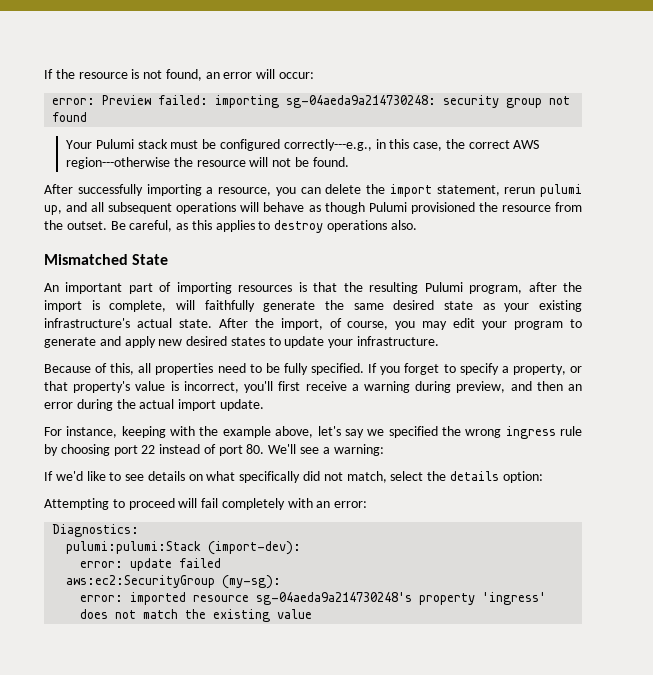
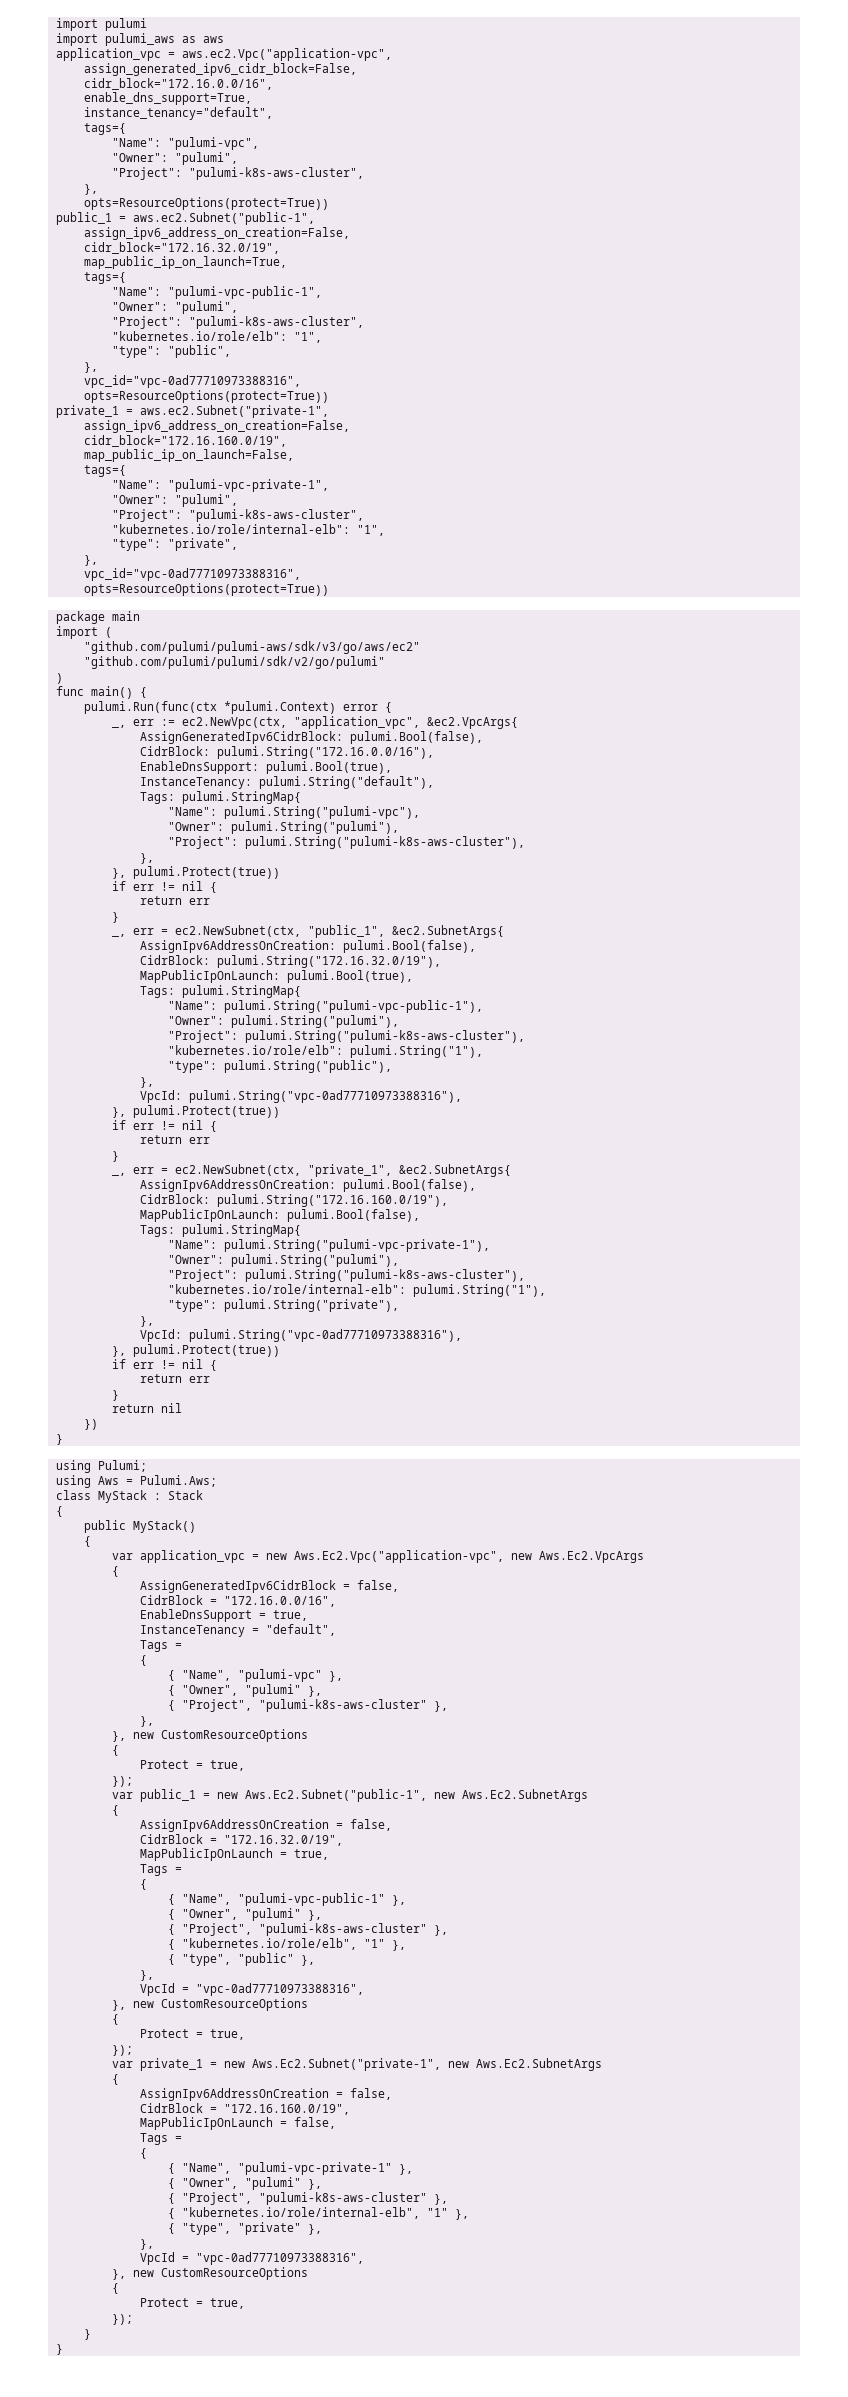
[44,69,315,81] [52,95,571,108] [52,112,88,122] [66,139,540,151] [66,157,349,169] [44,184,582,197] [44,202,583,215] [44,220,417,233] [44,254,169,265] [44,282,582,294] [44,300,583,312] [44,318,582,330] [44,336,440,348] [44,363,583,375] [44,381,582,393] [44,399,264,411] [44,426,582,439] [44,444,384,456] [44,471,543,483] [44,498,368,510] [52,524,140,537] [66,541,302,555] [80,558,222,571] [66,575,282,589] [80,592,547,605] [80,609,313,622] If the resource is not found, an error will occur: // error: Preview failed: importing sg-04aeda9a214730248: security group not found // Your Pulumi stack must be configured correctly---e.g., in this case, the correct AWS region---otherwise the resource will not be found. // After successfully importing a resource, you can delete the import statement, rerun pulumi up, and all subsequent operations will behave as though Pulumi provisioned the resource from the outset. Be careful, as this applies to destroy operations also. // Mismatched State // An important part of importing resources is that the resulting Pulumi program, after the import is complete, will faithfully generate the same desired state as your existing infrastructure's actual state. After the import, of course, you may edit your program to generate and apply new desired states to update your infrastructure. // Because of this, all properties need to be fully specified. If you forget to specify a property, or that property's value is incorrect, you'll first receive a warning during preview, and then an error during the actual import update. // For instance, keeping with the example above, let's say we specified the wrong ingress rule by choosing port 22 instead of port 80. We'll see a warning: // If we'd like to see details on what specifically did not match, select the details option: // Attempting to proceed will fail completely with an error: // Diagnostics: // pulumi:pulumi:Stack (import-dev): // error: update failed // aws:ec2:SecurityGroup (my-sg): // error: imported resource sg-04aeda9a214730248's property 'ingress' does not match the existing value -> [55,18,147,31] [55,33,224,46] [55,48,392,61] [83,63,357,76] [83,78,273,90] [83,92,252,105] [83,107,273,120] [83,123,126,135] [111,137,259,150] [111,152,238,165] [111,167,364,180] [83,184,98,195] [83,197,329,210] [55,212,315,225] [83,227,350,240] [83,242,280,254] [83,256,287,269] [83,272,126,284] [111,286,322,299] [111,301,238,314] [111,316,364,329] [111,331,322,343] [111,345,231,358] [83,362,98,373] [83,375,301,388] [83,390,329,403] [55,405,329,418] [83,420,350,433] [83,435,287,447] [83,449,294,462] [83,465,126,477] [111,479,329,492] [111,494,238,507] [111,509,364,522] [111,524,385,536] [111,538,238,551] [83,555,98,566] [83,568,301,581] [83,583,329,596] [55,611,140,624] [55,626,112,639] [83,641,420,654] [83,656,385,669] [55,673,63,684] [55,686,147,699] [83,701,392,714] [111,716,518,729] [139,731,483,744] [139,746,434,759] [139,761,392,774] [139,776,434,789] [139,791,301,804] [167,806,420,819] [167,821,399,834] [167,836,525,849] [139,853,154,864] [111,866,280,879] [111,881,217,893] [139,896,210,905] [111,912,119,923] [111,925,504,938] [139,940,476,953] [139,955,441,968] [139,970,413,983] [139,985,301,998] [167,1000,483,1013] [167,1015,399,1028] [167,1030,525,1043] [167,1045,483,1058] [167,1060,392,1073] [139,1077,154,1088] [139,1090,462,1103] [111,1105,280,1118] [111,1120,217,1132] [139,1135,210,1144] [111,1151,119,1162] [111,1164,511,1177] [139,1179,476,1192] [139,1194,448,1207] [139,1209,420,1222] [139,1224,301,1237] [167,1239,490,1252] [167,1254,399,1267] [167,1269,525,1282] [167,1284,546,1297] [167,1299,399,1312] [139,1316,154,1327] [139,1329,462,1342] [111,1344,280,1357] [111,1359,217,1371] [139,1374,210,1383] [111,1390,119,1401] [111,1403,182,1413] [83,1419,98,1430] [55,1434,63,1445] [55,1460,147,1473] [55,1475,217,1488] [55,1490,203,1503] [55,1506,63,1517] [83,1520,196,1533] [83,1536,91,1547] [111,1550,644,1563] [111,1566,119,1577] [139,1580,399,1593] [139,1595,336,1607] [139,1609,308,1622] [139,1624,336,1637] [139,1640,182,1652] [139,1655,147,1666] [167,1669,343,1682] [167,1684,322,1697] [167,1699,448,1712] [139,1716,154,1727] [111,1729,308,1742] [111,1745,119,1756] [139,1760,245,1771] [111,1776,133,1787] [111,1789,588,1802] [111,1805,119,1816] [139,1819,392,1832] [139,1834,343,1846] [139,1848,329,1861] [139,1864,182,1876] [139,1879,147,1890] [167,1893,406,1906] [167,1908,322,1921] [167,1923,448,1936] [167,1938,406,1951] [167,1953,315,1966] [139,1970,154,1981] [139,1983,364,1996] [111,1998,308,2011] [111,2014,119,2025] [139,2029,245,2040] [111,2045,133,2056] [111,2058,602,2071] [111,2074,119,2085] [139,2088,392,2101] [139,2103,350,2115] [139,2117,336,2130] [139,2133,182,2145] [139,2148,147,2159] [167,2162,413,2175] [167,2177,322,2190] [167,2192,448,2205] [167,2207,469,2220] [167,2222,322,2235] [139,2239,154,2250] [139,2252,364,2265] [111,2267,308,2280] [111,2283,119,2294] [139,2298,245,2309] [111,2314,133,2325] [83,2329,91,2340] [55,2344,63,2355] import pulumi // import pulumi_aws as aws // application_vpc = aws.ec2.Vpc("application-vpc", // assign_generated_ipv6_cidr_block=False, // cidr_block="172.16.0.0/16", // enable_dns_support=True, // instance_tenancy="default", // tags={ // "Name": "pulumi-vpc", // "Owner": "pulumi", // "Project": "pulumi-k8s-aws-cluster", // }, // opts=ResourceOptions(protect=True)) // public_1 = aws.ec2.Subnet("public-1", // assign_ipv6_address_on_creation=False, // cidr_block="172.16.32.0/19", // map_public_ip_on_launch=True, // tags={ // "Name": "pulumi-vpc-public-1", // "Owner": "pulumi", // "Project": "pulumi-k8s-aws-cluster", // "kubernetes.io/role/elb": "1", // "type": "public", // }, // vpc_id="vpc-0ad77710973388316", // opts=ResourceOptions(protect=True)) // private_1 = aws.ec2.Subnet("private-1", // assign_ipv6_address_on_creation=False, // cidr_block="172.16.160.0/19", // map_public_ip_on_launch=False, // tags={ // "Name": "pulumi-vpc-private-1", // "Owner": "pulumi", // "Project": "pulumi-k8s-aws-cluster", // "kubernetes.io/role/internal-elb": "1", // "type": "private", // }, // vpc_id="vpc-0ad77710973388316", // opts=ResourceOptions(protect=True)) // package main // import ( // "github.com/pulumi/pulumi-aws/sdk/v3/go/aws/ec2" // "github.com/pulumi/pulumi/sdk/v2/go/pulumi" // ) // func main() { // pulumi.Run(func(ctx *pulumi.Context) error { // _, err := ec2.NewVpc(ctx, "application_vpc", &ec2.VpcArgs{ // AssignGeneratedIpv6CidrBlock: pulumi.Bool(false), // CidrBlock: pulumi.String("172.16.0.0/16"), // EnableDnsSupport: pulumi.Bool(true), // InstanceTenancy: pulumi.String("default"), // Tags: pulumi.StringMap{ // "Name": pulumi.String("pulumi-vpc"), // "Owner": pulumi.String("pulumi"), // "Project": pulumi.String("pulumi-k8s-aws-cluster"), // }, // }, pulumi.Protect(true)) // if err != nil { // return err // } // _, err = ec2.NewSubnet(ctx, "public_1", &ec2.SubnetArgs{ // AssignIpv6AddressOnCreation: pulumi.Bool(false), // CidrBlock: pulumi.String("172.16.32.0/19"), // MapPublicIpOnLaunch: pulumi.Bool(true), // Tags: pulumi.StringMap{ // "Name": pulumi.String("pulumi-vpc-public-1"), // "Owner": pulumi.String("pulumi"), // "Project": pulumi.String("pulumi-k8s-aws-cluster"), // "kubernetes.io/role/elb": pulumi.String("1"), // "type": pulumi.String("public"), // }, // VpcId: pulumi.String("vpc-0ad77710973388316"), // }, pulumi.Protect(true)) // if err != nil { // return err // } // _, err = ec2.NewSubnet(ctx, "private_1", &ec2.SubnetArgs{ // AssignIpv6AddressOnCreation: pulumi.Bool(false), // CidrBlock: pulumi.String("172.16.160.0/19"), // MapPublicIpOnLaunch: pulumi.Bool(false), // Tags: pulumi.StringMap{ // "Name": pulumi.String("pulumi-vpc-private-1"), // "Owner": pulumi.String("pulumi"), // "Project": pulumi.String("pulumi-k8s-aws-cluster"), // "kubernetes.io/role/internal-elb": pulumi.String("1"), // "type": pulumi.String("private"), // }, // VpcId: pulumi.String("vpc-0ad77710973388316"), // }, pulumi.Protect(true)) // if err != nil { // return err // } // return nil // }) // } // using Pulumi; // using Aws = Pulumi.Aws; // class MyStack : Stack // { // public MyStack() // { // var application_vpc = new Aws.Ec2.Vpc("application-vpc", new Aws.Ec2.VpcArgs // { // AssignGeneratedIpv6CidrBlock = false, // CidrBlock = "172.16.0.0/16", // EnableDnsSupport = true, // InstanceTenancy = "default", // Tags = // { // { "Name", "pulumi-vpc" }, // { "Owner", "pulumi" }, // { "Project", "pulumi-k8s-aws-cluster" }, // }, // }, new CustomResourceOptions // { // Protect = true, // }); // var public_1 = new Aws.Ec2.Subnet("public-1", new Aws.Ec2.SubnetArgs // { // AssignIpv6AddressOnCreation = false, // CidrBlock = "172.16.32.0/19", // MapPublicIpOnLaunch = true, // Tags = // { // { "Name", "pulumi-vpc-public-1" }, // { "Owner", "pulumi" }, // { "Project", "pulumi-k8s-aws-cluster" }, // { "kubernetes.io/role/elb", "1" }, // { "type", "public" }, // }, // VpcId = "vpc-0ad77710973388316", // }, new CustomResourceOptions // { // Protect = true, // }); // var private_1 = new Aws.Ec2.Subnet("private-1", new Aws.Ec2.SubnetArgs // { // AssignIpv6AddressOnCreation = false, // CidrBlock = "172.16.160.0/19", // MapPublicIpOnLaunch = false, // Tags = // { // { "Name", "pulumi-vpc-private-1" }, // { "Owner", "pulumi" }, // { "Project", "pulumi-k8s-aws-cluster" }, // { "kubernetes.io/role/internal-elb", "1" }, // { "type", "private" }, // }, // VpcId = "vpc-0ad77710973388316", // }, new CustomResourceOptions // { // Protect = true, // }); // } // }

